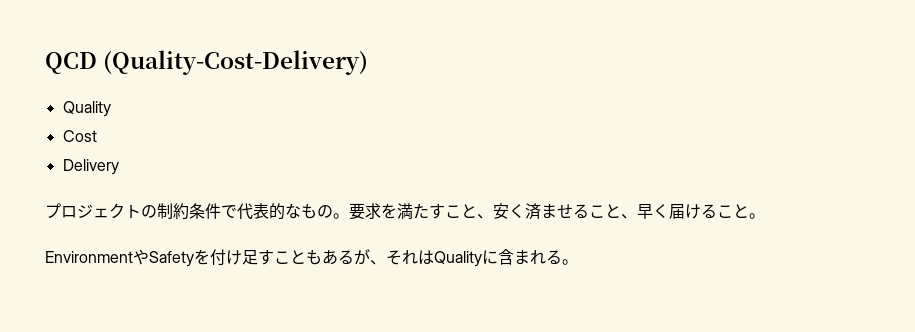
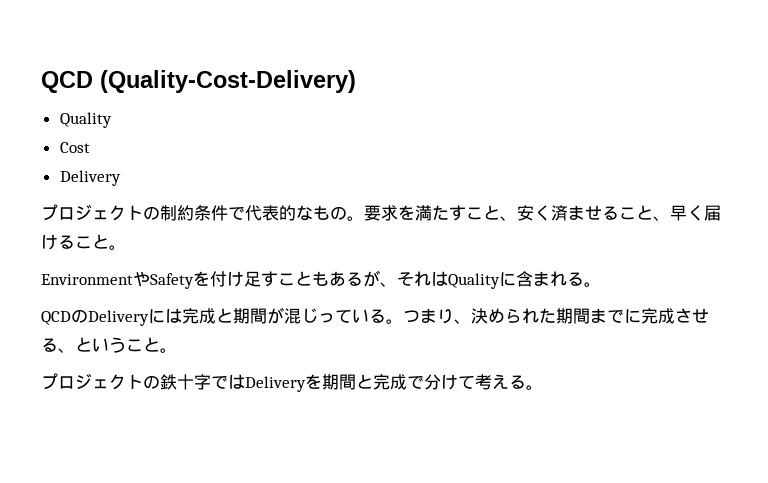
(578, 262) none -> [41,307,709,326] [41,337,177,353] [41,373,543,392] // QCDのDeliveryには完成と期間が混じっている。つまり、決められた期間までに完成させる、ということ。 // プロジェクトの鉄十字ではDeliveryを期間と完成で分けて考える。

